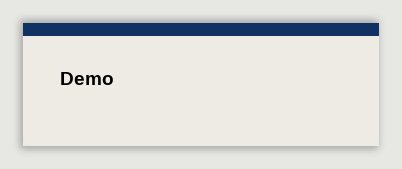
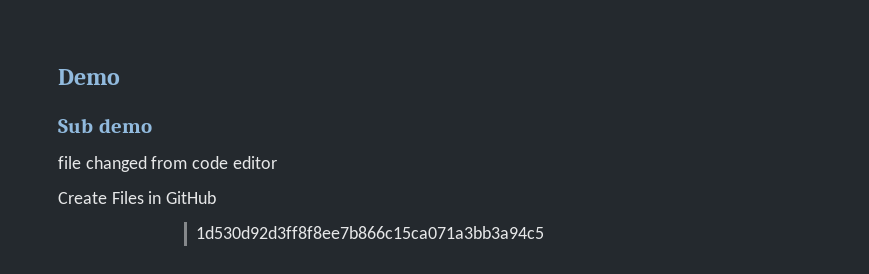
(114, 78) none -> [58,118,152,133] [58,156,277,172] [58,191,217,204] [196,226,545,239] // Sub demo // file changed from code editor // Create Files in GitHub // 1d530d92d3ff8f8ee7b866c15ca071a3bb3a94c5

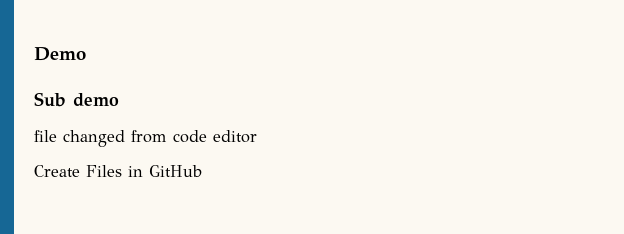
[196,226,545,239] // 1d530d92d3ff8f8ee7b866c15ca071a3bb3a94c5 -> (202, 171) none

